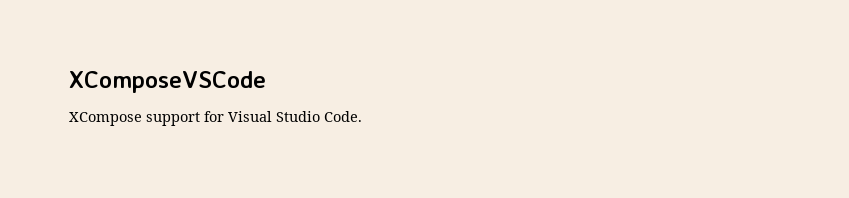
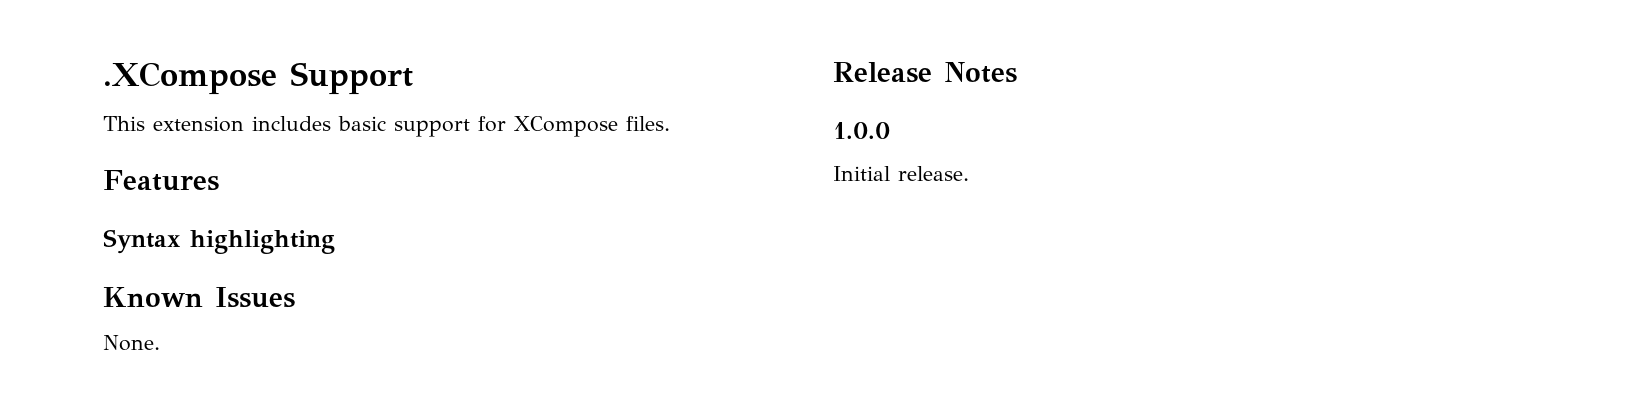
[69,71,266,93] [69,111,362,126] XComposeVSCode // XCompose support for Visual Studio Code. -> [103,62,413,95] [103,116,670,137] [103,170,219,191] [103,229,335,254] [103,287,295,308] [103,335,160,351] [833,62,1017,83] [833,122,890,139] [833,166,969,181] .XCompose Support // This extension includes basic support for XCompose files. // Features // Syntax highlighting // Known Issues // None. // Release Notes // 1.0.0 // Initial release.

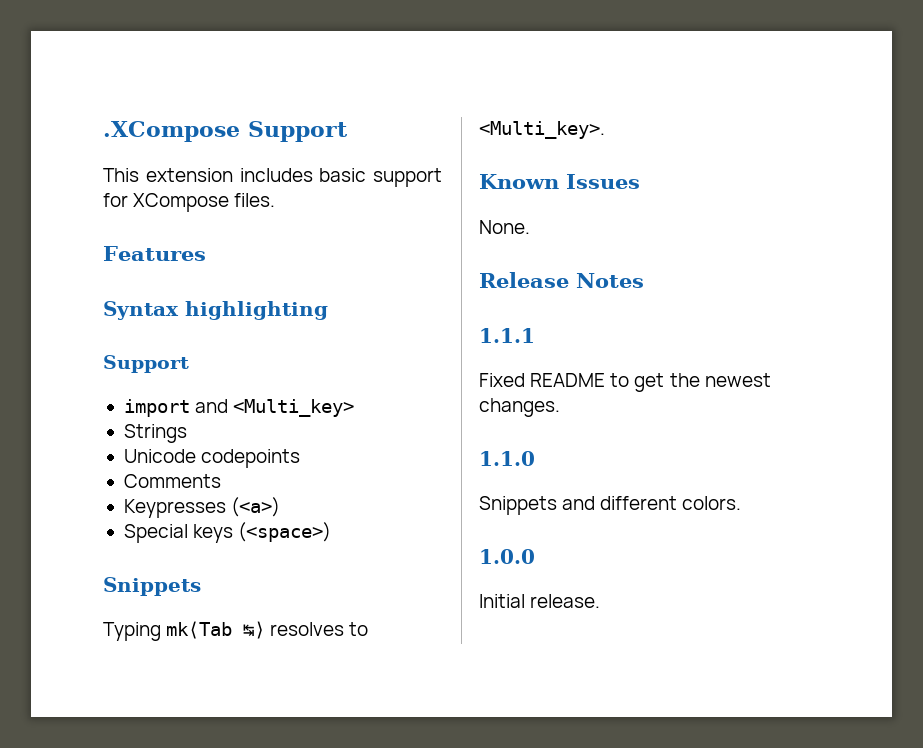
(335, 242) none -> [103,355,189,373] [123,399,355,417] [123,424,187,443] [123,449,301,468] [123,474,221,488] [123,497,281,518] [123,522,332,543] [103,577,201,596] [103,621,369,641] [479,121,605,139] // Support // import and <Multi_key> // Strings // Unicode codepoints // Comments // Keypresses (<a>) // Special keys (<space>) // Snippets // Typing mk⟨Tab ↹⟩ resolves to <Multi_key>.
(1017, 72) none -> [479,328,535,343] [479,373,771,392] [479,398,560,417] [479,451,535,466] [479,496,742,515] // 1.1.1 // Fixed README to get the newest changes. // 1.1.0 // Snippets and different colors.

